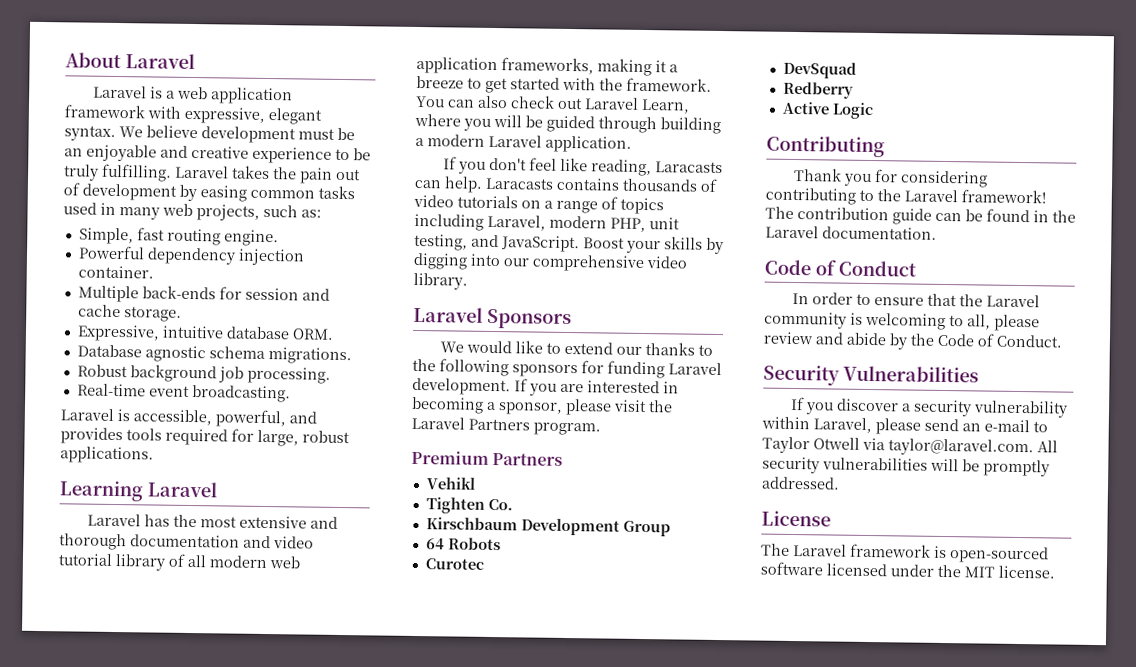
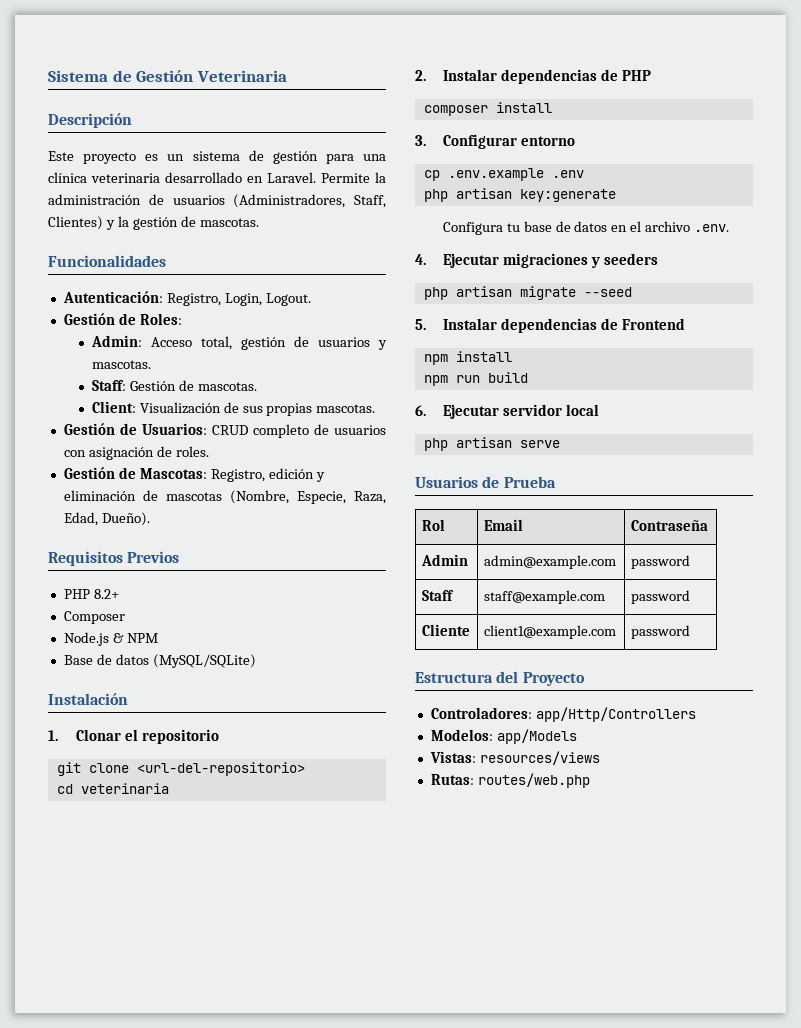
[65,52,195,70] [93,85,294,105] [64,104,322,125] [64,125,355,144] [64,144,371,164] [63,163,361,184] [63,182,355,202] [63,202,322,221] [78,227,279,247] [77,245,305,266] [77,265,154,279] [77,285,330,303] [77,304,182,322] [76,324,334,342] [76,344,352,365] [76,364,331,384] [76,383,291,403] [60,408,317,428] [60,427,350,447] [60,446,154,464] [59,480,217,502] [87,513,339,529] [59,533,314,551] [58,553,301,571] [416,56,678,77] [416,75,712,94] [415,95,690,114] [414,113,721,135] [415,134,632,153] [443,156,724,177] [414,176,718,193] [413,194,664,215] [414,213,680,233] [414,233,724,255] [413,252,688,273] [413,272,468,290] [413,306,572,330] [440,340,714,356] [412,358,722,379] [412,377,679,396] [411,396,673,416] [411,416,601,436] [411,450,564,466] [425,477,476,490] [425,497,513,514] [425,517,671,537] [425,537,501,551] [424,558,485,570] [782,61,857,79] [782,81,854,99] [781,101,874,120] [766,135,885,158] [794,167,989,188] [765,187,1046,205] [765,206,1076,225] [765,225,937,240] [764,259,916,277] [792,292,1041,308] [764,311,1040,332] [763,331,1063,350] [763,364,979,386] [791,396,1069,418] [761,416,1048,435] [762,436,1058,457] [762,456,1050,477] [761,476,840,490] [761,510,831,527] [761,543,1049,564] [760,561,1055,579] About Laravel // Laravel is a web application framework with expressive, elegant syntax. We believe development must be an enjoyable and creative experience to be truly fulfilling. Laravel takes the pain out of development by easing common tasks used in many web projects, such as: // Simple, fast routing engine. // Powerful dependency injection container. // Multiple back-ends for session and cache storage. // Expressive, intuitive database ORM. // Database agnostic schema migrations. // Robust background job processing. // Real-time event broadcasting. // Laravel is accessible, powerful, and provides tools required for large, robust applications. // Learning Laravel // Laravel has the most extensive and thorough documentation and video tutorial library of all modern web application frameworks, making it a breeze to get started with the framework. You can also check out Laravel Learn, where you will be guided through building a modern Laravel application. // If you don't feel like reading, Laracasts can help. Laracasts contains thousands of video tutorials on a range of topics including Laravel, modern PHP, unit testing, and JavaScript. Boost your skills by digging into our comprehensive video library. // Laravel Sponsors // We would like to extend our thanks to the following sponsors for funding Laravel development. If you are interested in becoming a sponsor, please visit the Laravel Partners program. // Premium Partners // Vehikl // Tighten Co. // Kirschbaum Development Group // 64 Robots // Curotec // DevSquad // Redberry // Active Logic // Contributing // Thank you for considering contributing to the Laravel framework! The contribution guide can be found in the Laravel documentation. // Code of Conduct // In order to ensure that the Laravel community is welcoming to all, please review and abide by the Code of Conduct. // Security Vulnerabilities // If you discover a security vulnerability within Laravel, please send an e-mail to Taylor Otwell via taylor@laravel.com. All security vulnerabilities will be promptly addressed. // License // The Laravel framework is open-sourced software licensed under the MIT license. -> [48,70,287,82] [48,113,132,128] [48,150,386,164] [48,172,386,183] [48,194,386,208] [48,216,259,230] [48,255,166,267] [62,291,311,306] [63,313,182,325] [90,335,387,350] [91,360,151,369] [91,380,257,391] [91,401,376,416] [63,423,386,438] [63,446,209,460] [63,467,325,482] [63,490,386,504] [63,512,150,526] [48,551,180,566] [63,589,119,599] [63,611,125,624] [63,632,158,646] [63,654,256,668] [48,693,128,705] [48,729,219,744] [56,762,305,776] [56,783,169,794] [415,69,651,84] [423,102,552,116] [415,134,575,149] [423,168,584,181] [423,188,616,202] [442,221,730,235] [415,253,658,268] [423,286,632,300] [415,318,685,333] [423,351,512,365] [423,372,528,386] [415,404,599,419] [423,437,560,451] [415,476,556,488] [421,519,445,531] [483,519,523,531] [630,520,708,531] [420,554,468,566] [483,555,616,569] [630,555,690,569] [421,590,454,601] [483,590,605,604] [630,590,690,604] [421,624,470,636] [483,625,616,639] [630,625,690,639] [415,671,585,686] [430,707,696,722] [430,729,577,744] [429,751,600,765] [430,773,590,788] Sistema de Gestión Veterinaria // Descripción // Este proyecto es un sistema de gestión para una clínica veterinaria desarrollado en Laravel. Permite la administración de usuarios (Administradores, Staff, Clientes) y la gestión de mascotas. // Funcionalidades // Autenticación: Registro, Login, Logout. // Gestión de Roles: // Admin: Acceso total, gestión de usuarios y mascotas. // Staff: Gestión de mascotas. // Client: Visualización de sus propias mascotas. // Gestión de Usuarios: CRUD completo de usuarios con asignación de roles. // Gestión de Mascotas: Registro, edición y eliminación de mascotas (Nombre, Especie, Raza, Edad, Dueño). // Requisitos Previos // PHP 8.2+ // Composer // Node.js & NPM // Base de datos (MySQL/SQLite) // Instalación // 1. Clonar el repositorio // git clone <url-del-repositorio> // cd veterinaria // 2. Instalar dependencias de PHP // composer install // 3. Configurar entorno // cp .env.example .env // php artisan key:generate // Configura tu base de datos en el archivo .env. // 4. Ejecutar migraciones y seeders // php artisan migrate --seed // 5. Instalar dependencias de Frontend // npm install // npm run build // 6. Ejecutar servidor local // php artisan serve // Usuarios de Prueba // Rol | Email | Contraseña // Admin | admin@example.com | password // Staff | staff@example.com | password // Cliente | client1@example.com | password // Estructura del Proyecto // Controladores: app/Http/Controllers // Modelos: app/Models // Vistas: resources/views // Rutas: routes/web.php

